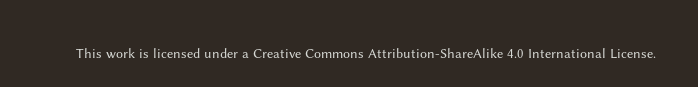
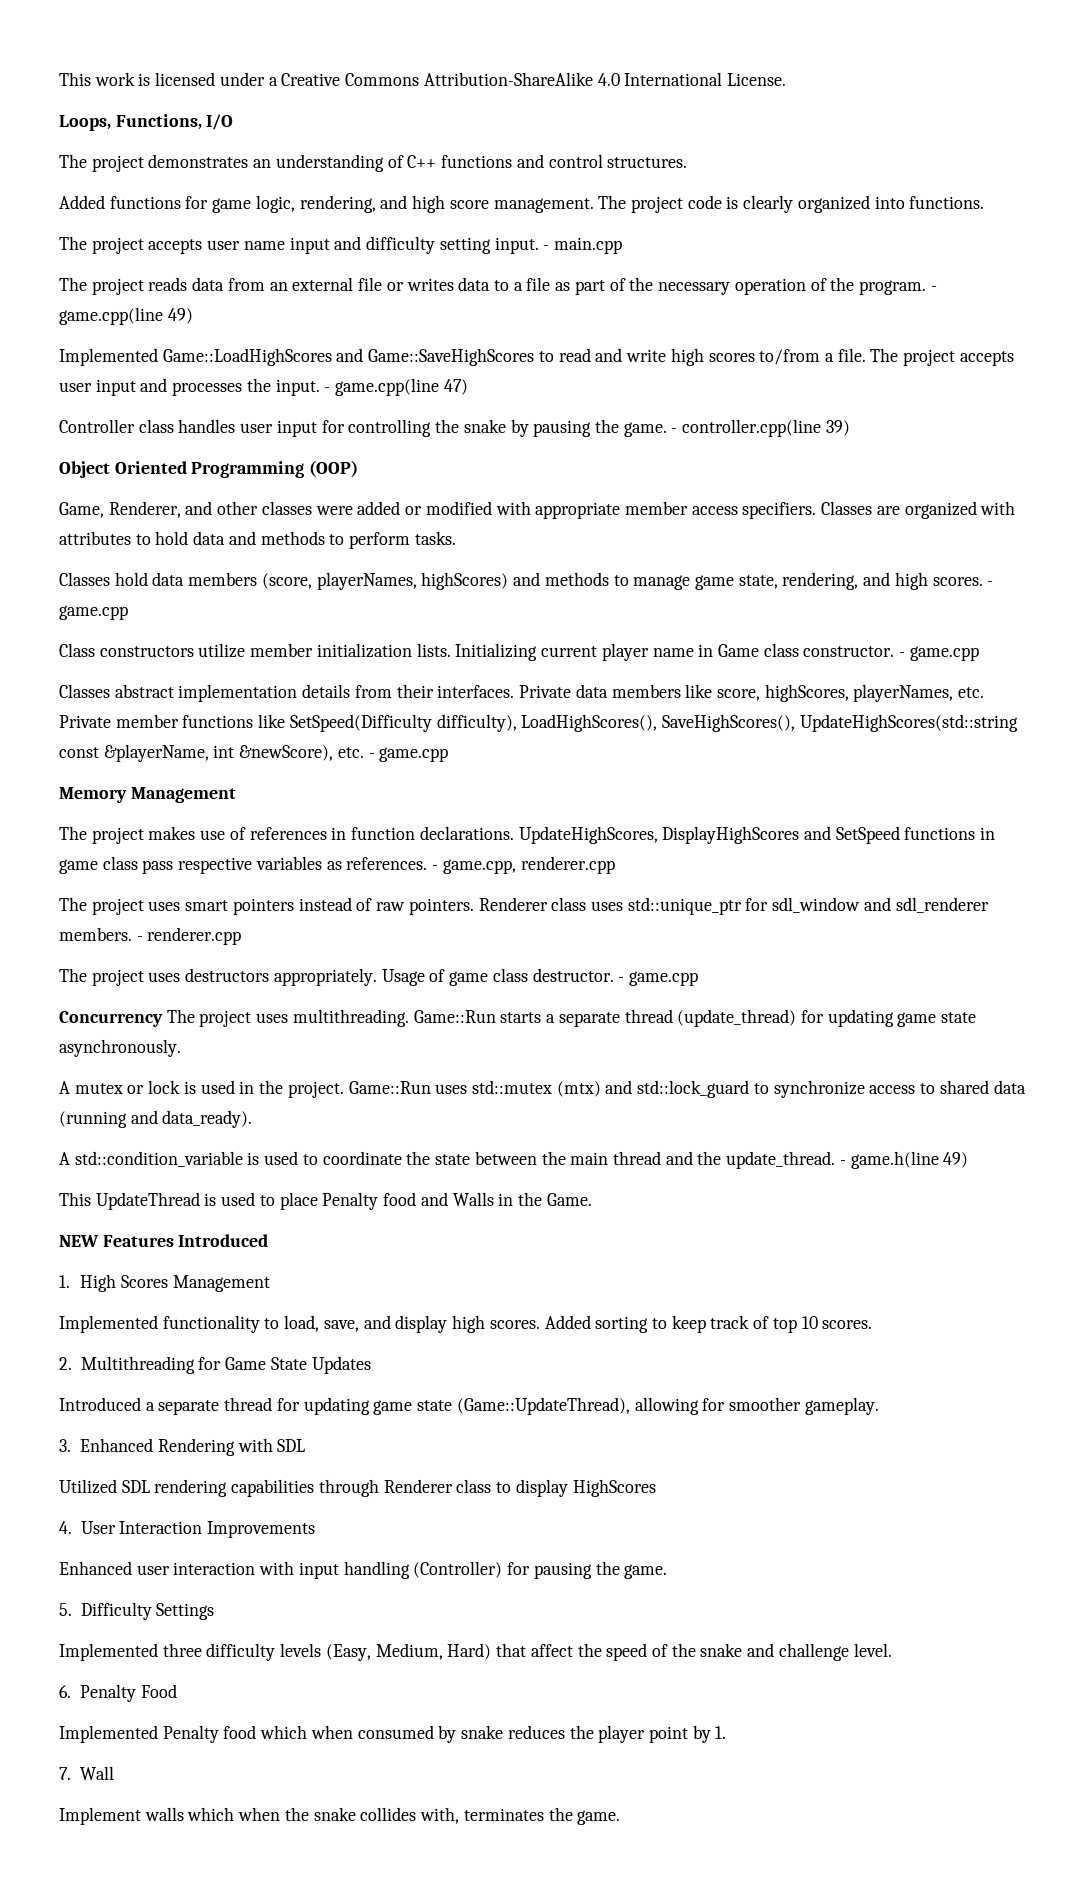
(656, 54) none -> [59,114,234,131] [59,154,688,172] [59,195,985,213] [59,236,622,254] [59,277,937,295] [59,307,193,325] [59,348,1014,366] [59,378,468,396] [59,419,850,437] [59,460,359,478] [59,501,1016,519] [59,531,456,549] [59,572,994,590] [59,605,128,620] [59,643,979,661] [59,684,985,702] [59,714,1018,732] [59,744,449,762] [59,787,236,803] [59,826,996,844] [59,856,615,874] [59,897,989,915] [59,927,242,945] [59,968,698,986] [59,1009,977,1027] [59,1039,181,1057] [59,1080,1026,1098] [59,1110,253,1128] [59,1151,969,1169] [59,1192,592,1210] [59,1234,269,1247] [59,1274,270,1292] [59,1315,873,1333] [59,1356,371,1374] [59,1397,879,1415] [59,1438,306,1456] [59,1479,656,1497] [59,1521,316,1538] [59,1561,668,1579] [59,1602,215,1620] [59,1643,892,1661] [59,1684,177,1702] [59,1725,727,1743] [59,1766,115,1780] [59,1807,621,1825] // Loops, Functions, I/O // The project demonstrates an understanding of C++ functions and control structures. // Added functions for game logic, rendering, and high score management. The project code is clearly organized into functions. // The project accepts user name input and difficulty setting input. - main.cpp // The project reads data from an external file or writes data to a file as part of the necessary operation of the program. - game.cpp(line 49) // Implemented Game::LoadHighScores and Game::SaveHighScores to read and write high scores to/from a file. The project accepts user input and processes the input. - game.cpp(line 47) // Controller class handles user input for controlling the snake by pausing the game. - controller.cpp(line 39) // Object Oriented Programming (OOP) // Game, Renderer, and other classes were added or modified with appropriate member access specifiers. Classes are organized with attributes to hold data and methods to perform tasks. // Classes hold data members (score, playerNames, highScores) and methods to manage game state, rendering, and high scores. - game.cpp // Class constructors utilize member initialization lists. Initializing current player name in Game class constructor. - game.cpp // Classes abstract implementation details from their interfaces. Private data members like score, highScores, playerNames, etc. Private member functions like SetSpeed(Difficulty difficulty), LoadHighScores(), SaveHighScores(), UpdateHighScores(std::string const &playerName, int &newScore), etc. - game.cpp // Memory Management // The project makes use of references in function declarations. UpdateHighScores, DisplayHighScores and SetSpeed functions in game class pass respective variables as references. - game.cpp, renderer.cpp // The project uses smart pointers instead of raw pointers. Renderer class uses std::unique_ptr for sdl_window and sdl_renderer members. - renderer.cpp // The project uses destructors appropriately. Usage of game class destructor. - game.cpp // Concurrency The project uses multithreading. Game::Run starts a separate thread (update_thread) for updating game state asynchronously. // A mutex or lock is used in the project. Game::Run uses std::mutex (mtx) and std::lock_guard to synchronize access to shared data (running and data_ready). // A std::condition_variable is used to coordinate the state between the main thread and the update_thread. - game.h(line 49) // This UpdateThread is used to place Penalty food and Walls in the Game. // NEW Features Introduced // 1. High Scores Management // Implemented functionality to load, save, and display high scores. Added sorting to keep track of top 10 scores. // 2. Multithreading for Game State Updates // Introduced a separate thread for updating game state (Game::UpdateThread), allowing for smoother gameplay. // 3. Enhanced Rendering with SDL // Utilized SDL rendering capabilities through Renderer class to display HighScores // 4. User Interaction Improvements // Enhanced user interaction with input handling (Controller) for pausing the game. // 5. Difficulty Settings // Implemented three difficulty levels (Easy, Medium, Hard) that affect the speed of the snake and challenge level. // 6. Penalty Food // Implemented Penalty food which when consumed by snake reduces the player point by 1. // 7. Wall // Implement walls which when the snake collides with, terminates the game.

